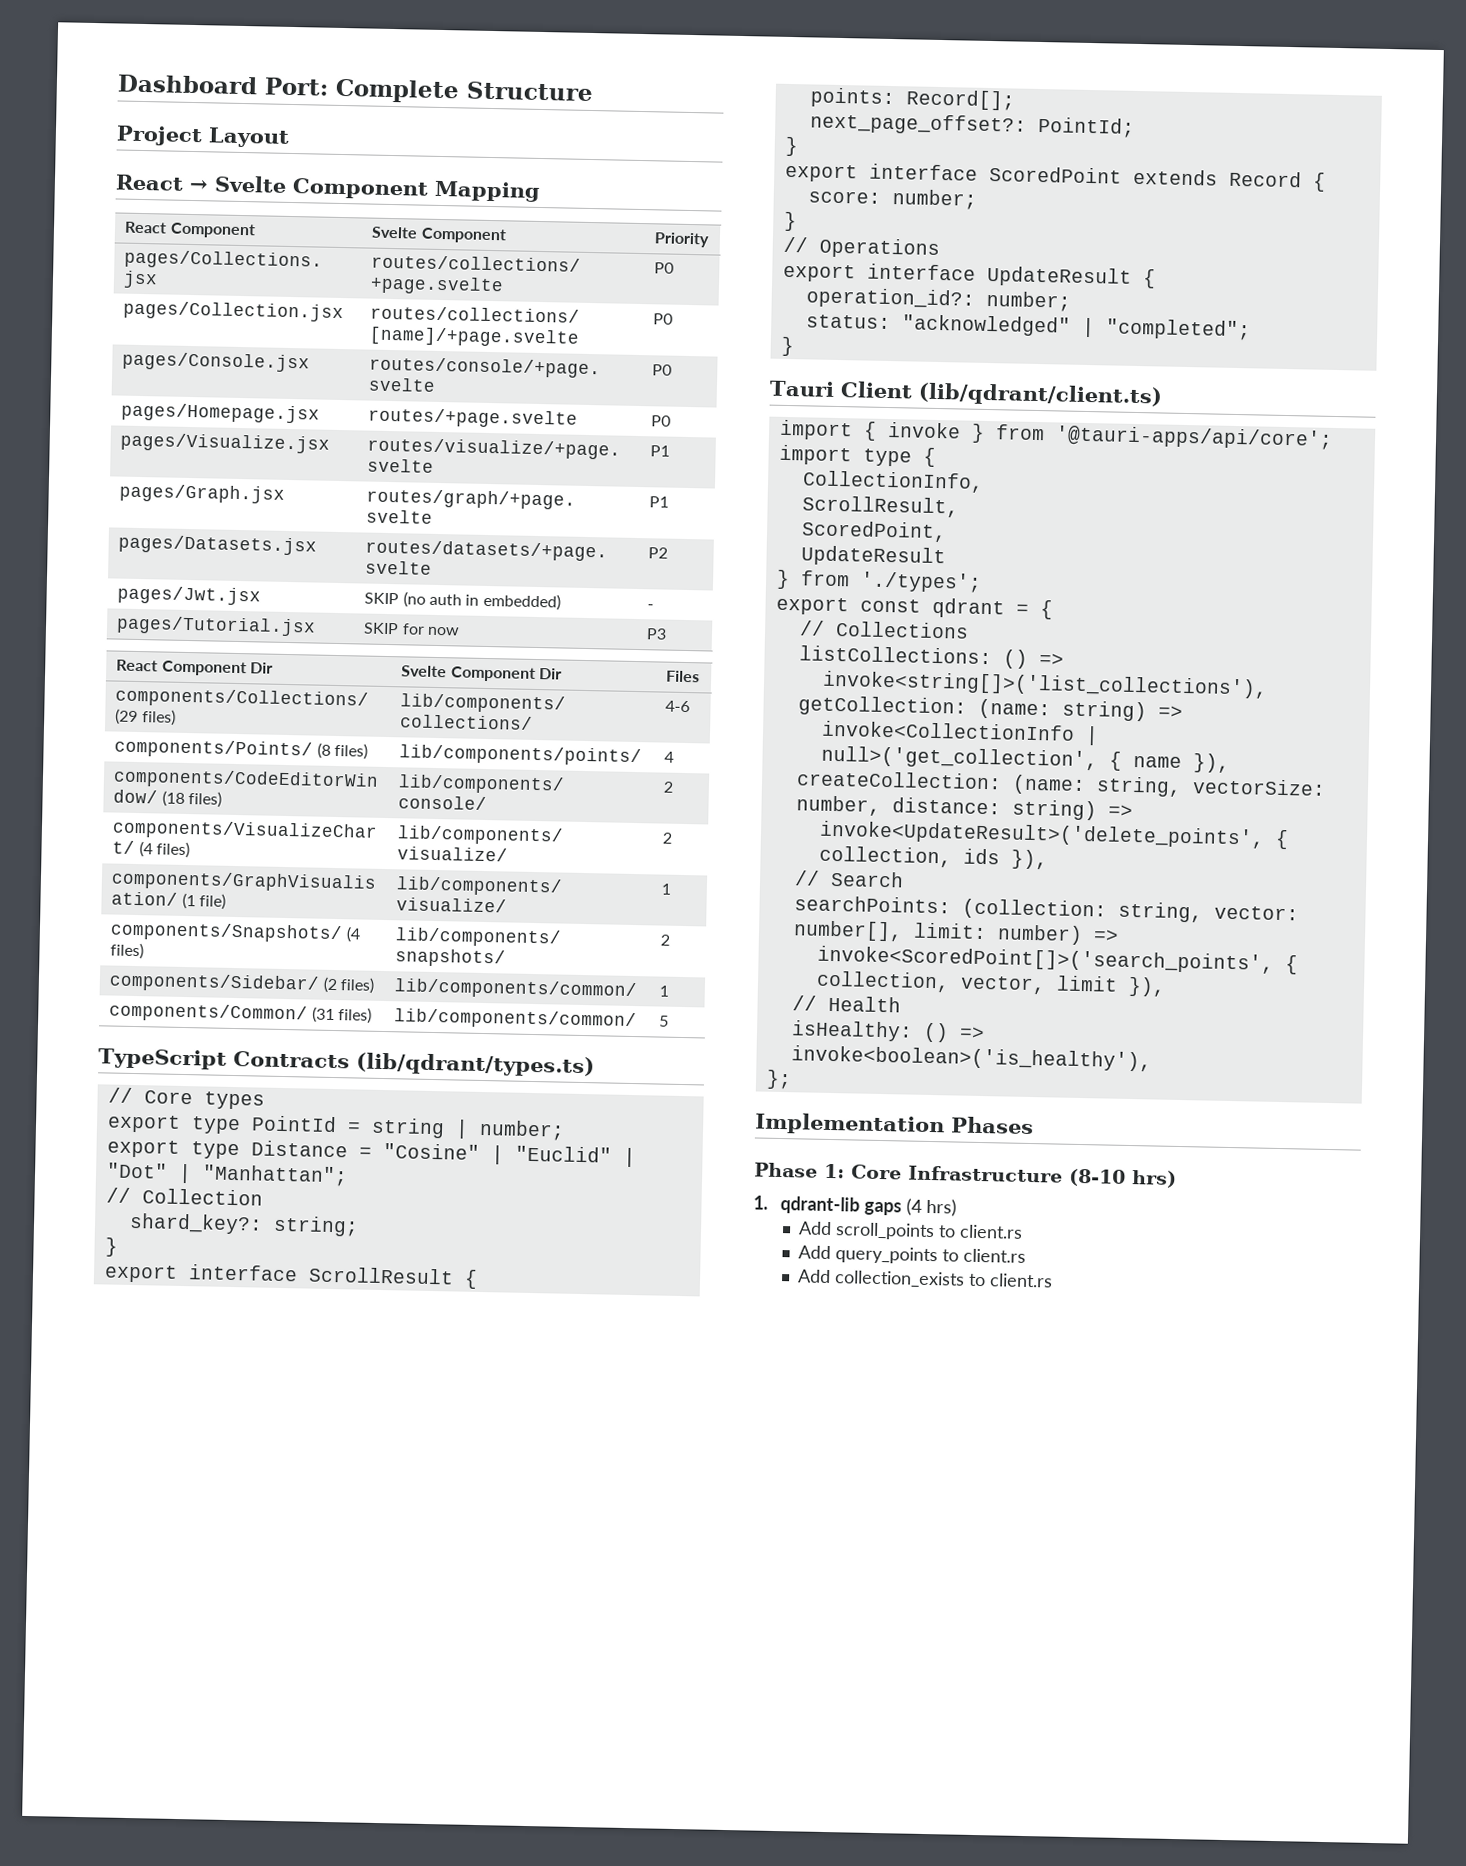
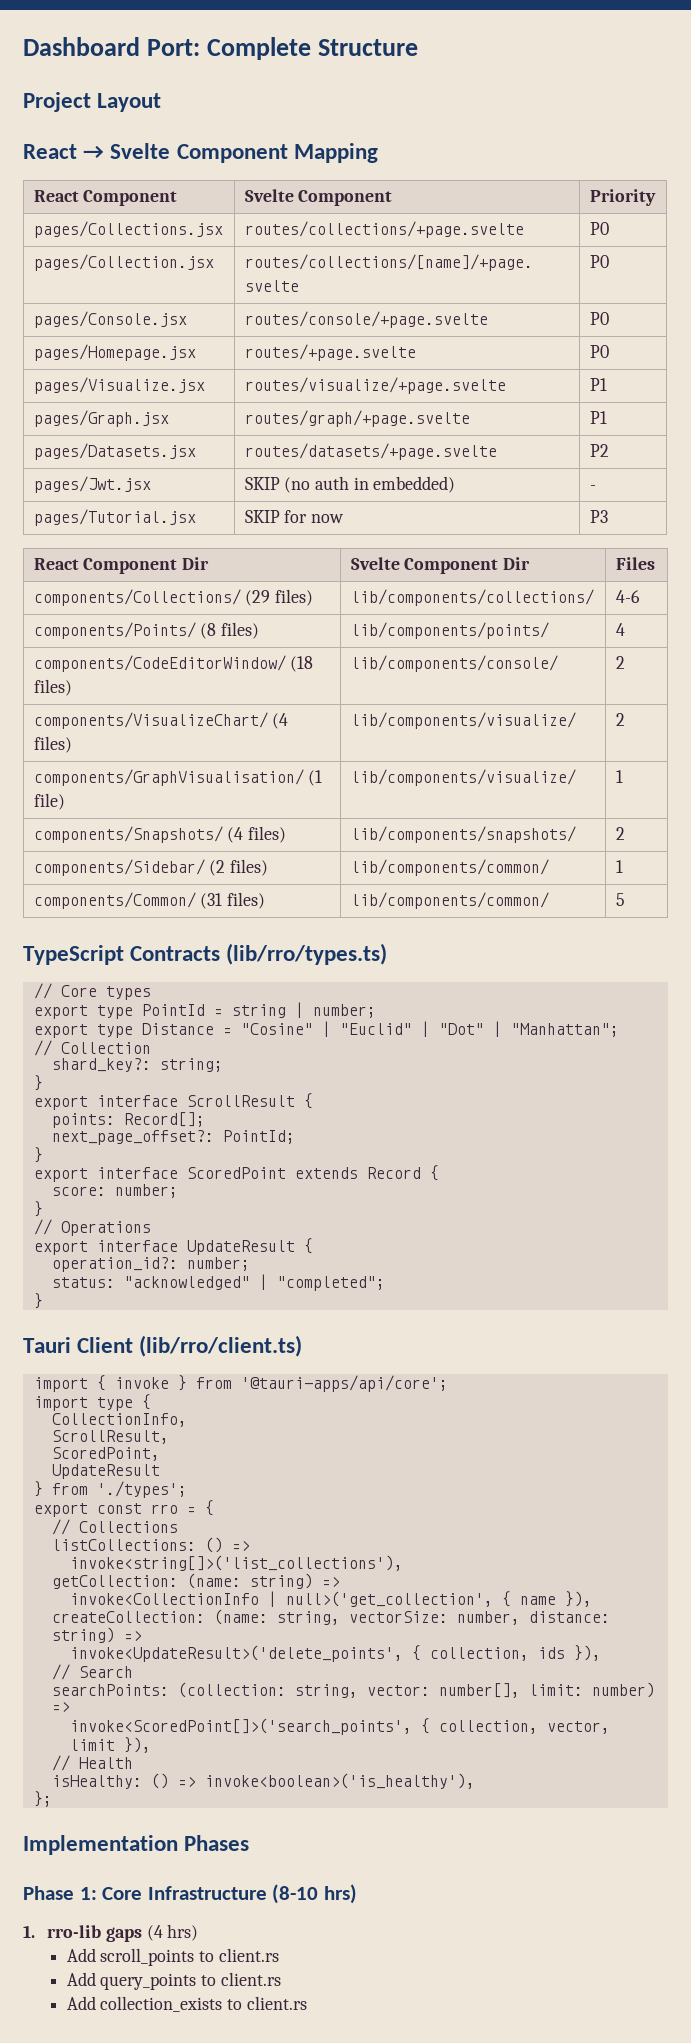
[355,1052,595,1078] (lib/qdrant/types.ts) -> [226,943,388,965] (lib/rro/types.ts)
[917,382,1163,408] (lib/qdrant/client.ts) -> [139,1335,303,1357] (lib/rro/client.ts)
[931,597,1005,619] qdrant -> [150,1504,178,1514] rro
[779,1195,860,1215] qdrant-lib -> [47,1925,102,1938] rro-lib

